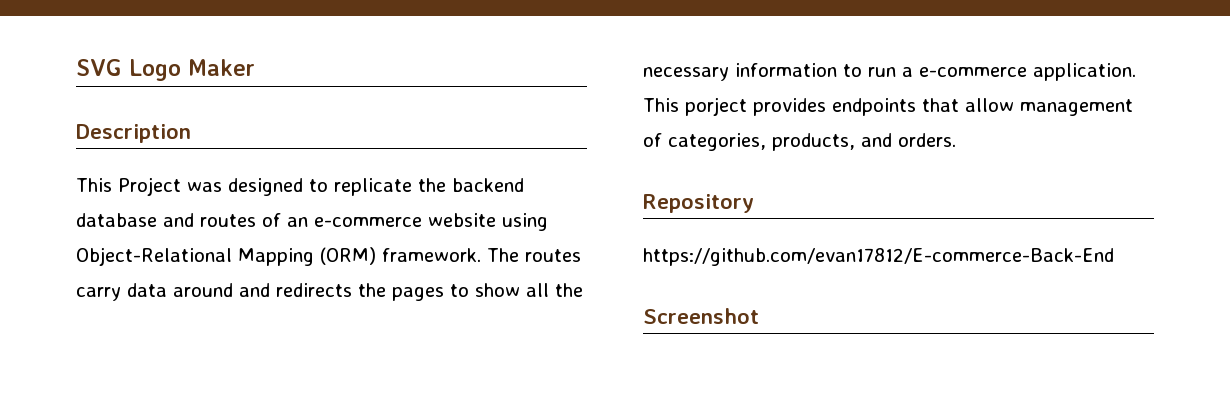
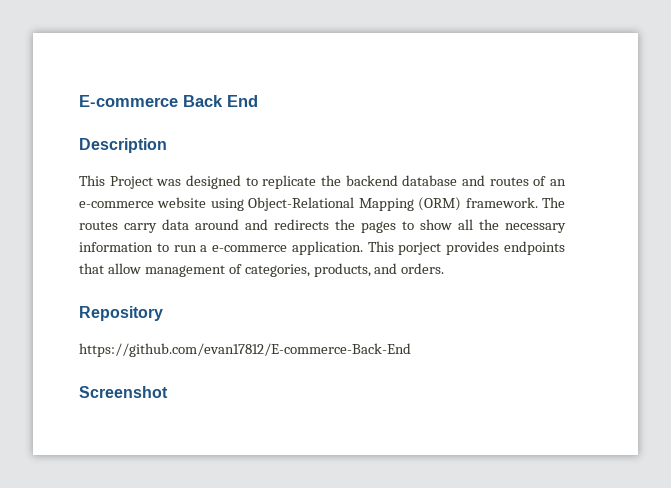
[76,59,255,81] SVG Logo Maker -> [79,95,258,107] E-commerce Back End

